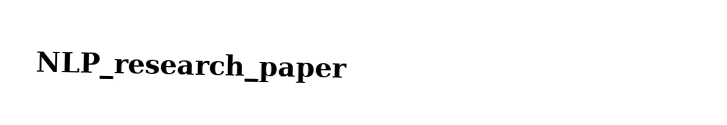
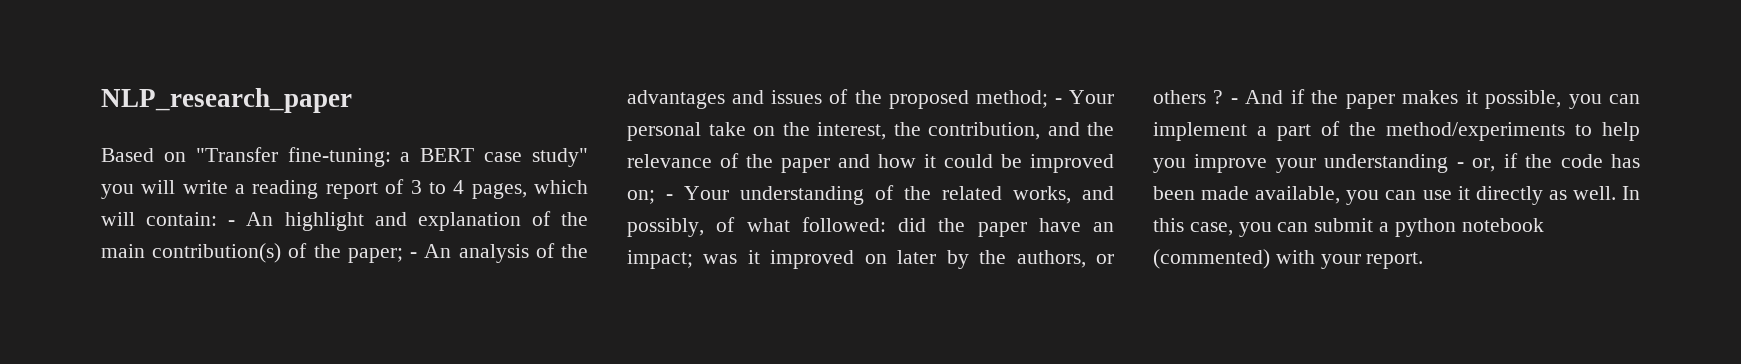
(348, 67) none -> [101,147,588,167] [101,179,589,199] [101,211,588,231] [101,243,588,263] [627,89,1114,109] [627,122,1114,141] [627,153,1114,173] [627,185,1114,205] [627,217,1114,237] [627,250,1114,269] [1153,89,1640,109] [1153,121,1640,141] [1153,153,1640,173] [1153,186,1640,205] [1153,218,1544,237] [1153,249,1424,269] // Based on "Transfer fine-tuning: a BERT case study" you will write a reading report of 3 to 4 pages, which will contain: - An highlight and explanation of the main contribution(s) of the paper; - An analysis of the advantages and issues of the proposed method; - Your personal take on the interest, the contribution, and the relevance of the paper and how it could be improved on; - Your understanding of the related works, and possibly, of what followed: did the paper have an impact; was it improved on later by the authors, or others ? - And if the paper makes it possible, you can implement a part of the method/experiments to help you improve your understanding - or, if the code has been made available, you can use it directly as well. In this case, you can submit a python notebook (commented) with your report.

